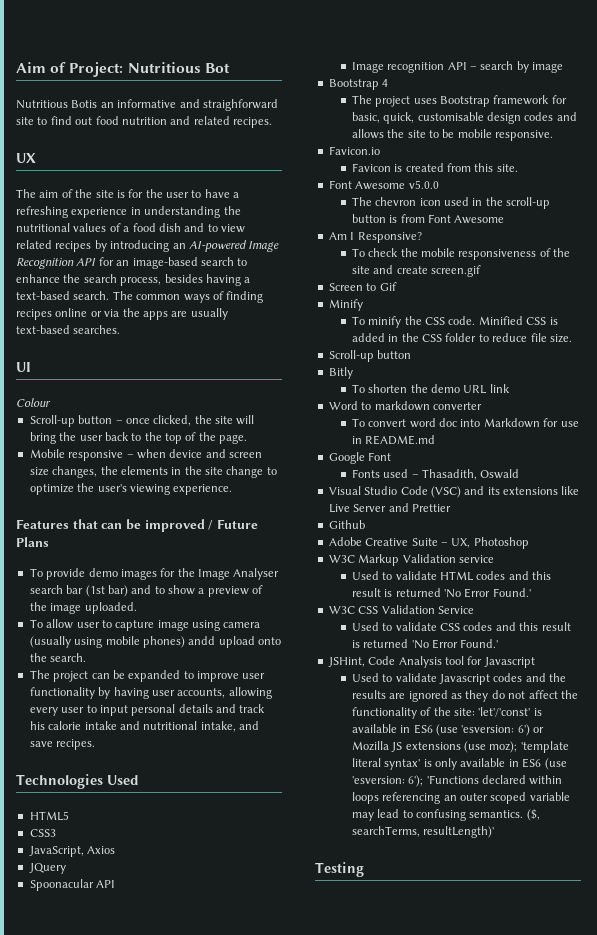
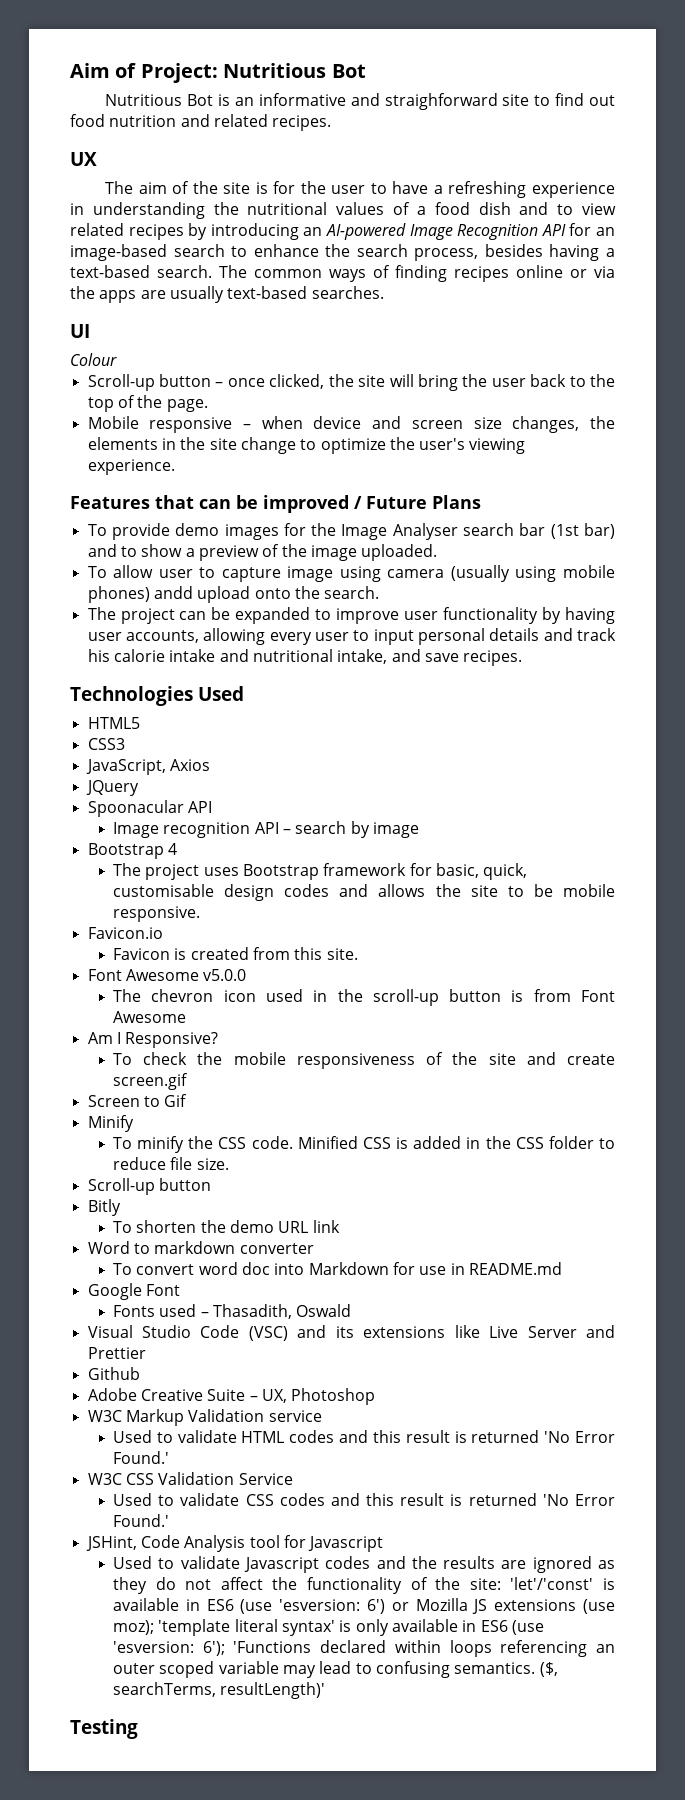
[71,100,98,108] Botis -> [187,94,231,106] Bot is

